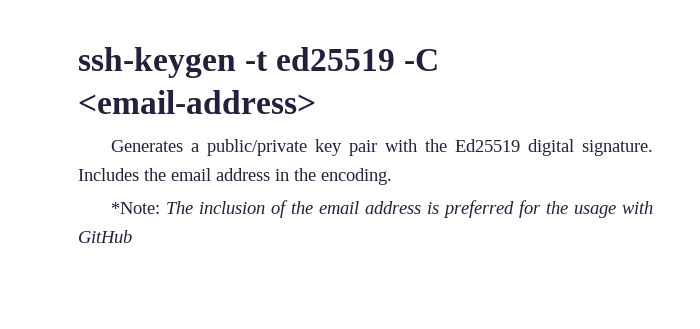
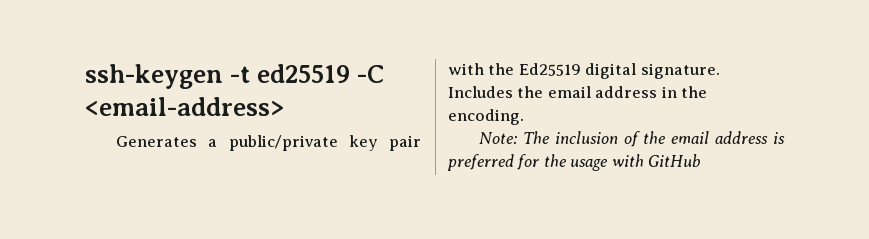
[111,202,161,214] *Note: -> [479,132,518,144] Note:

